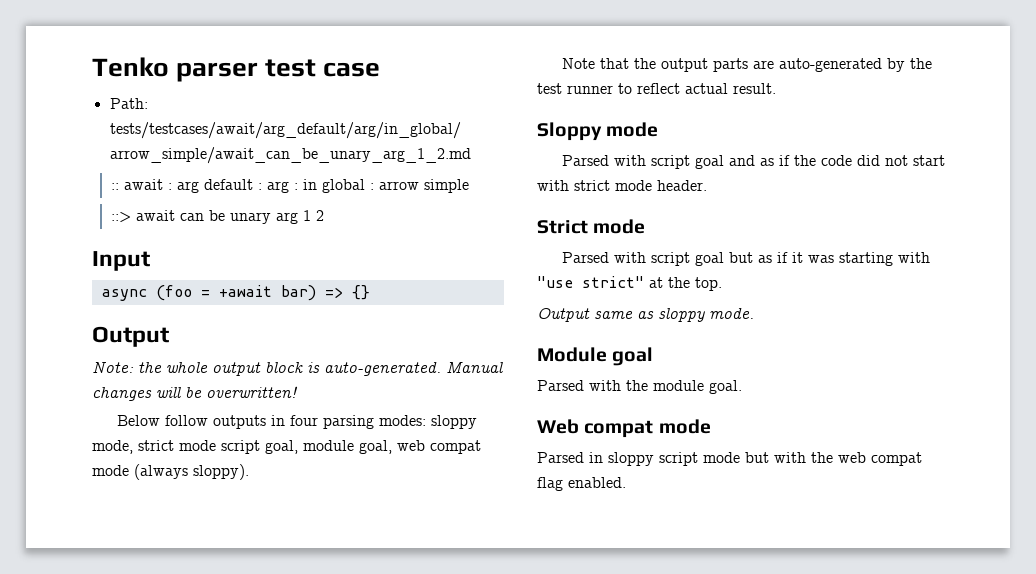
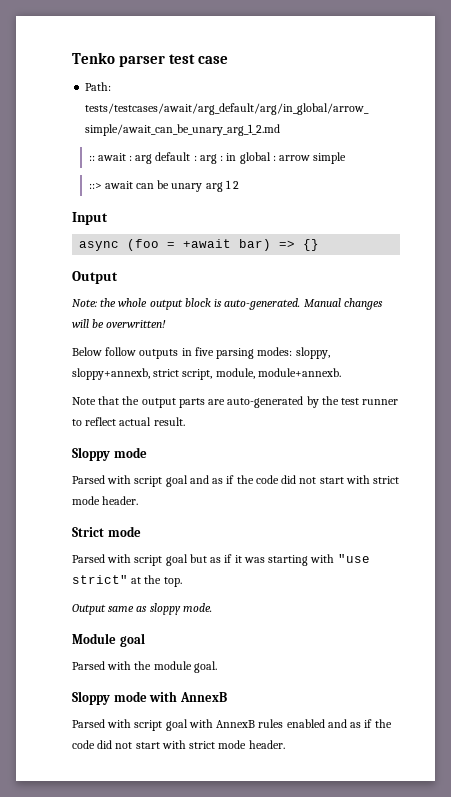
[289,415,318,426] four -> [194,347,214,356] five
[430,415,477,429] [92,440,481,454] [92,464,249,480] sloppy mode, strict mode script goal, module goal, web compat mode (always sloppy). -> [295,347,330,359] [72,368,341,380] sloppy, sloppy+annexb, strict script, module, module+annexb.
[537,419,711,438] [537,452,922,466] [537,477,626,491] Web compat mode // Parsed in sloppy script mode but with the web compat flag enabled. -> [72,691,227,705] [72,719,392,731] [72,740,285,749] Sloppy mode with AnnexB // Parsed with script goal with AnnexB rules enabled and as if the code did not start with strict mode header.

